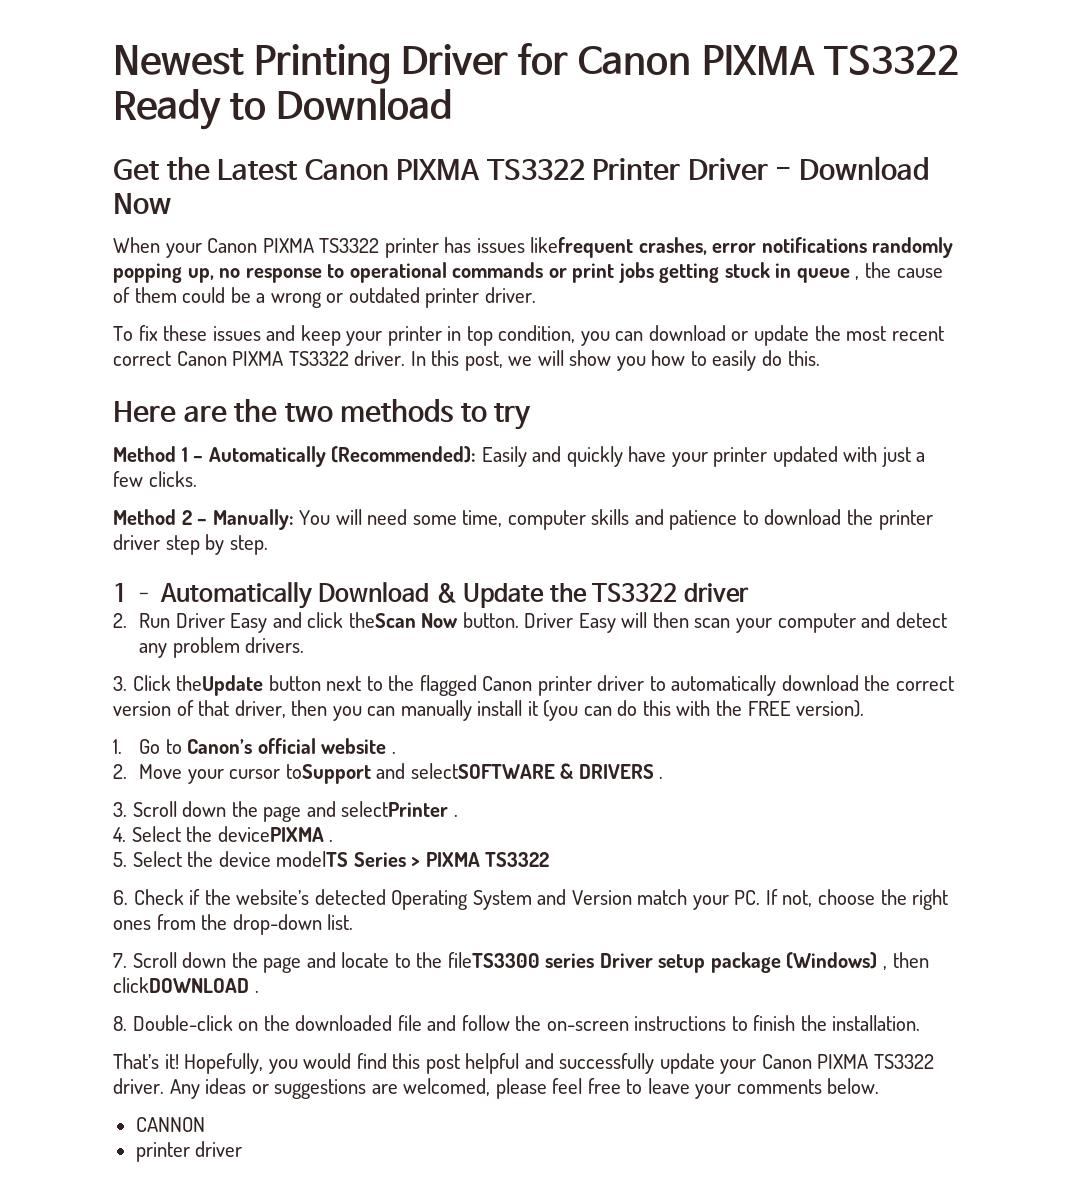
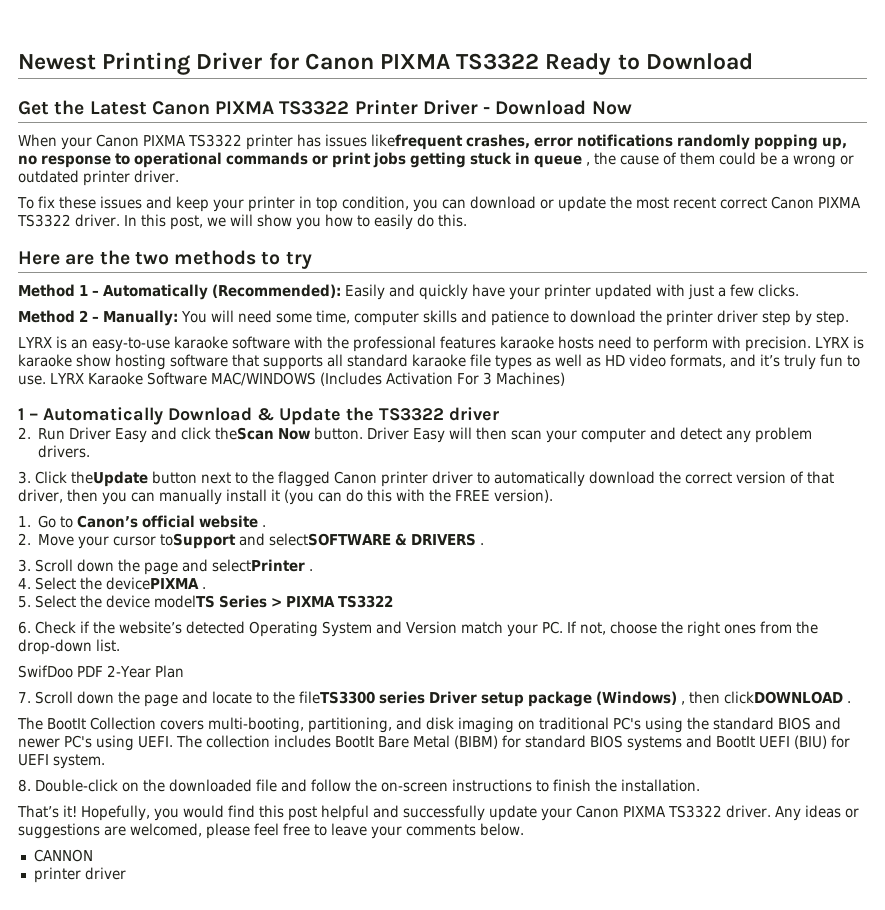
(268, 545) none -> [18,336,864,352] [18,354,860,370] [18,372,565,386] // LYRX is an easy-to-use karaoke software with the professional features karaoke hosts need to perform with precision. LYRX is karaoke show hosting software that supports all standard karaoke file types as well as HD video formats, and it’s truly fun to use. LYRX Karaoke Software MAC/WINDOWS (Includes Activation For 3 Machines)
(354, 922) none -> [18,665,184,678] // SwifDoo PDF 2-Year Plan
(259, 991) none -> [17,717,841,733] [18,735,850,751] [18,754,105,769] // The BootIt Collection covers multi-booting, partitioning, and disk imaging on traditional PC's using the standard BIOS and newer PC's using UEFI. The collection includes BootIt Bare Metal (BIBM) for standard BIOS systems and BootIt UEFI (BIU) for UEFI system.

